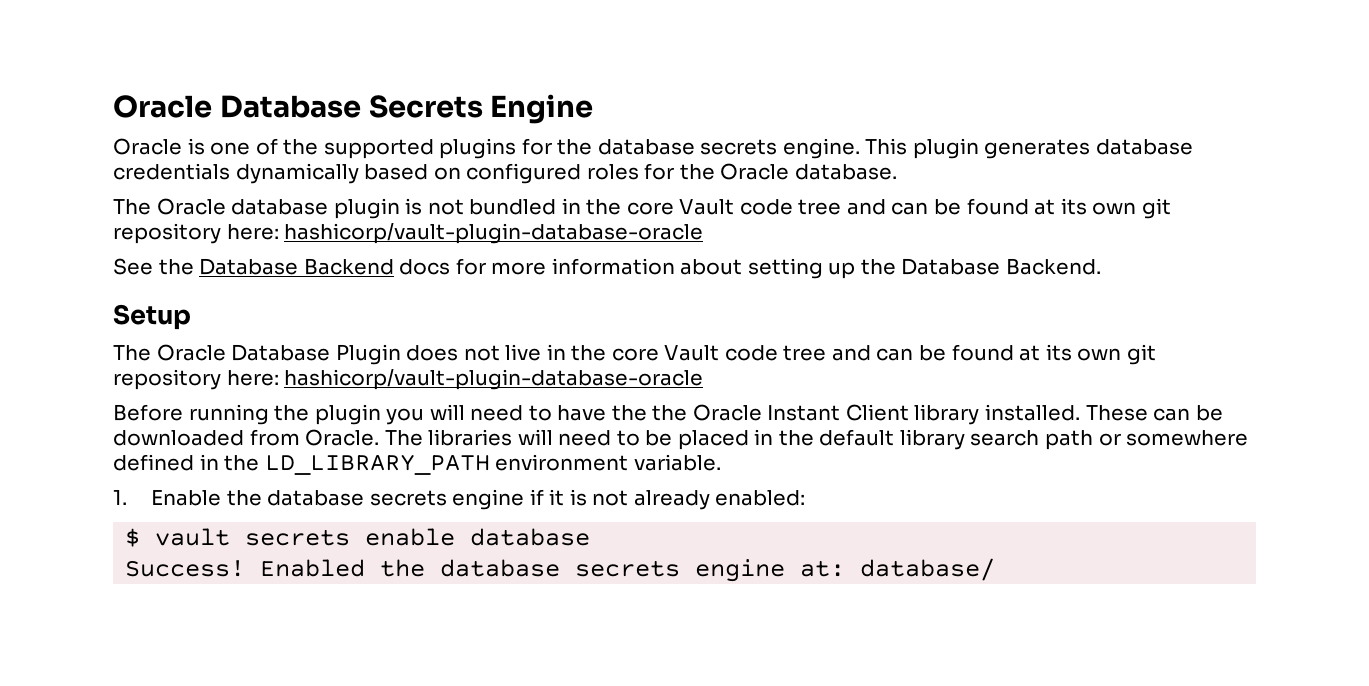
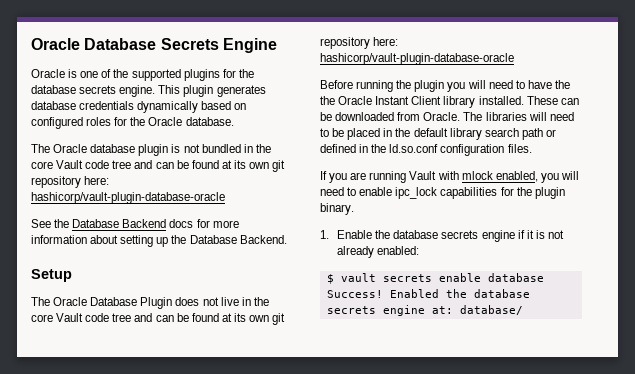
[1126,430,1249,446] somewhere -> (556, 133) none
[264,454,721,475] LD_LIBRARY_PATH environment variable. -> [389,144,532,156] [320,171,579,183] [320,187,565,199] [320,203,354,215] ld.so.conf configuration files. // If you are running Vault with mlock enabled, you will need to enable ipc_lock capabilities for the plugin binary.

